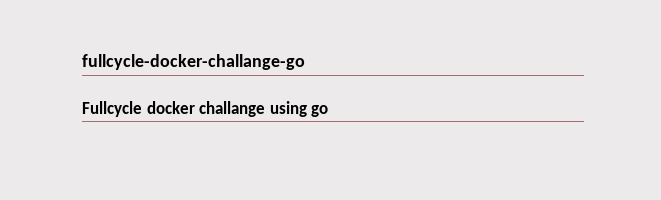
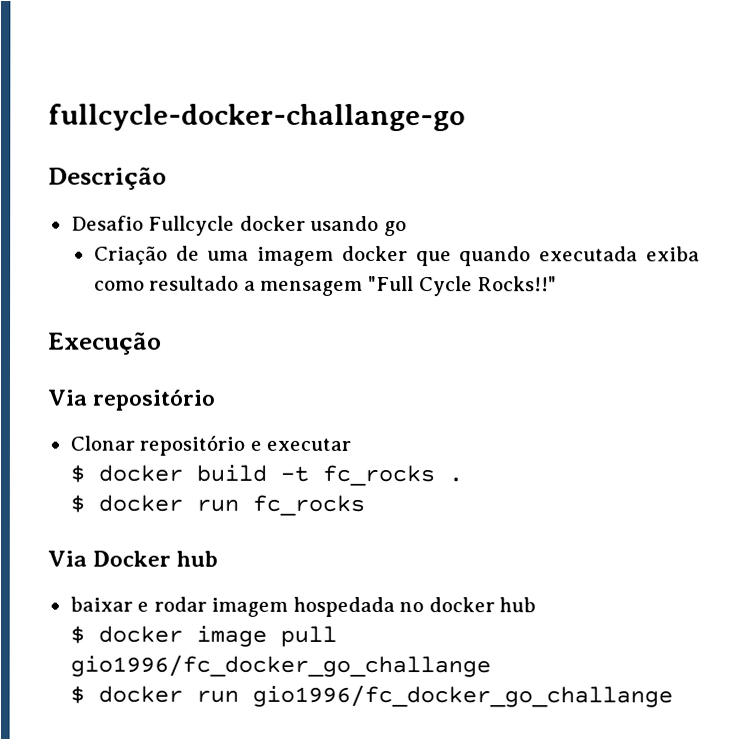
[82,101,329,117] Fullcycle docker challange using go -> [48,166,167,190] [70,215,407,237] [93,245,700,267] [93,275,558,297] [48,331,162,355] [47,388,216,411] [69,434,352,456] [70,464,464,487] [70,494,366,516] [47,550,219,567] [69,596,537,618] [70,625,338,647] [70,654,492,678] [70,684,674,708] Descrição // Desafio Fullcycle docker usando go // Criação de uma imagem docker que quando executada exiba como resultado a mensagem "Full Cycle Rocks!!" // Execução // Via repositório // Clonar repositório e executar // $ docker build -t fc_rocks . // $ docker run fc_rocks // Via Docker hub // baixar e rodar imagem hospedada no docker hub // $ docker image pull gio1996/fc_docker_go_challange // $ docker run gio1996/fc_docker_go_challange

